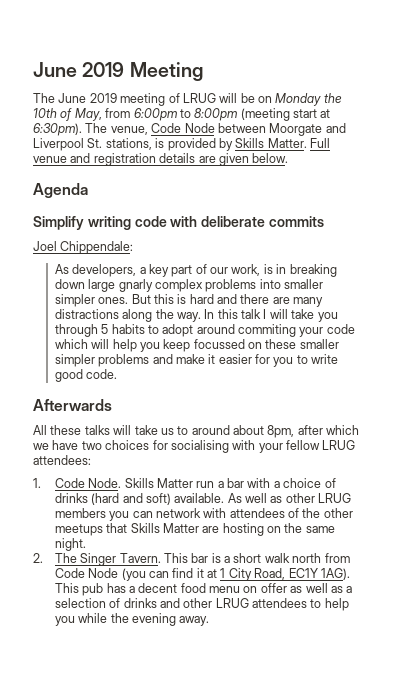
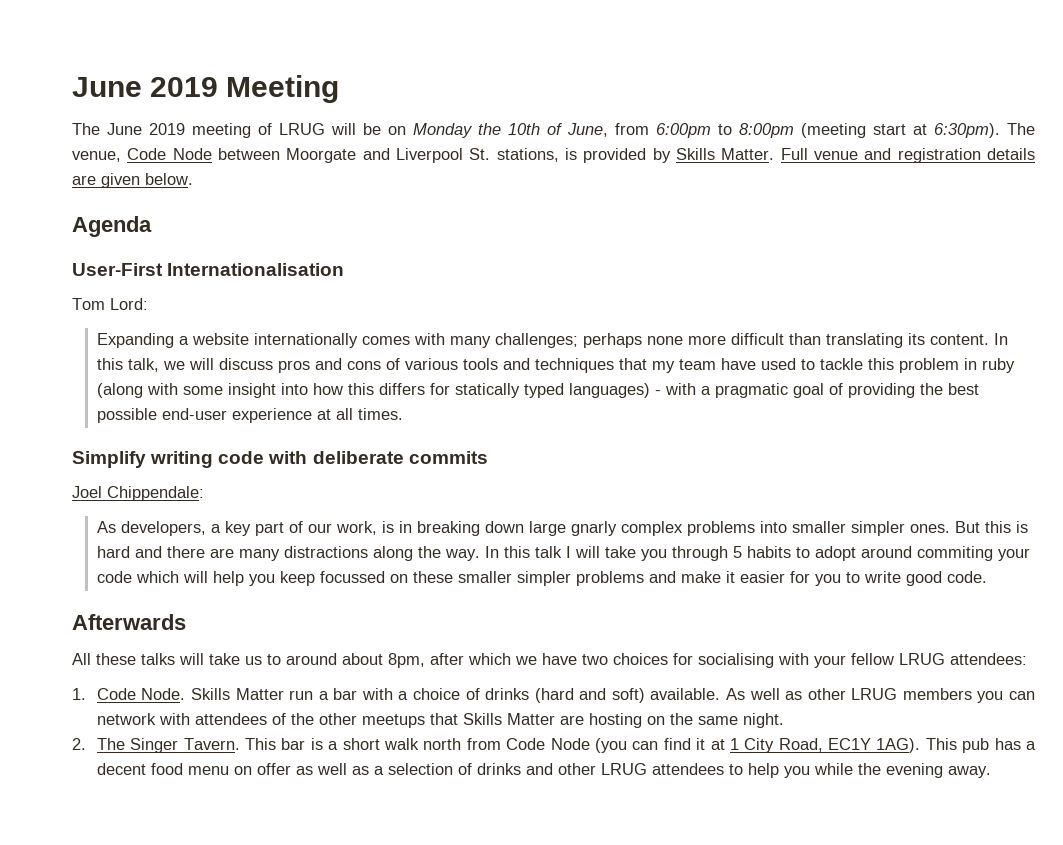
[74,108,102,121] May, -> [567,123,608,137] June,
(88, 190) none -> [72,263,345,276] [72,298,148,310] [96,333,1008,348] [96,358,1015,373] [96,383,979,398] [96,408,403,423] // User-First Internationalisation // Tom Lord: // Expanding a website internationally comes with many challenges; perhaps none more difficult than translating its content. In this talk, we will discuss pros and cons of various tools and techniques that my team have used to tackle this problem in ruby (along with some insight into how this differs for statically typed languages) - with a pragmatic goal of providing the best possible end-user experience at all times.

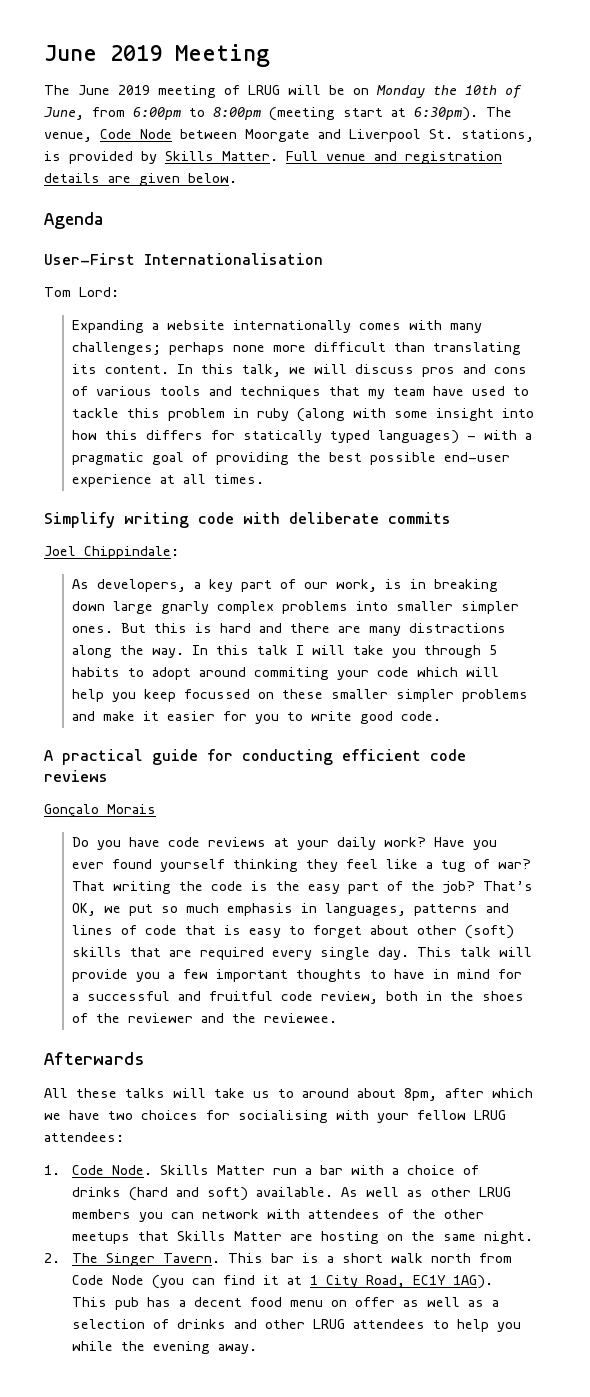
[107,486,204,501] Chippendale: -> [84,546,179,559] Chippindale:
(987, 577) none -> [44,749,466,765] [44,770,108,782] [44,804,156,818] [71,837,497,850] [71,859,531,872] [71,881,533,894] [71,903,509,916] [71,925,514,939] [71,947,532,960] [71,969,522,982] [71,991,524,1004] [71,1013,337,1023] // A practical guide for conducting efficient code reviews // Gonçalo Morais // Do you have code reviews at your daily work? Have you ever found yourself thinking they feel like a tug of war? That writing the code is the easy part of the job? That’s OK, we put so much emphasis in languages, patterns and lines of code that is easy to forget about other (soft) skills that are required every single day. This talk will provide you a few important thoughts to have in mind for a successful and fruitful code review, both in the shoes of the reviewer and the reviewee.

